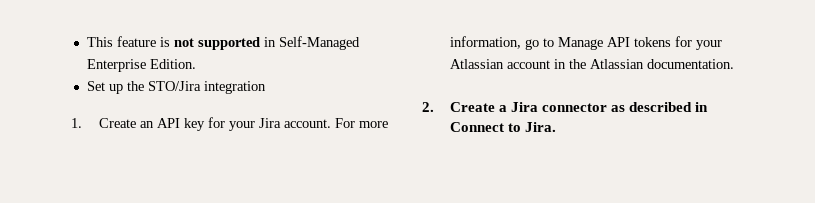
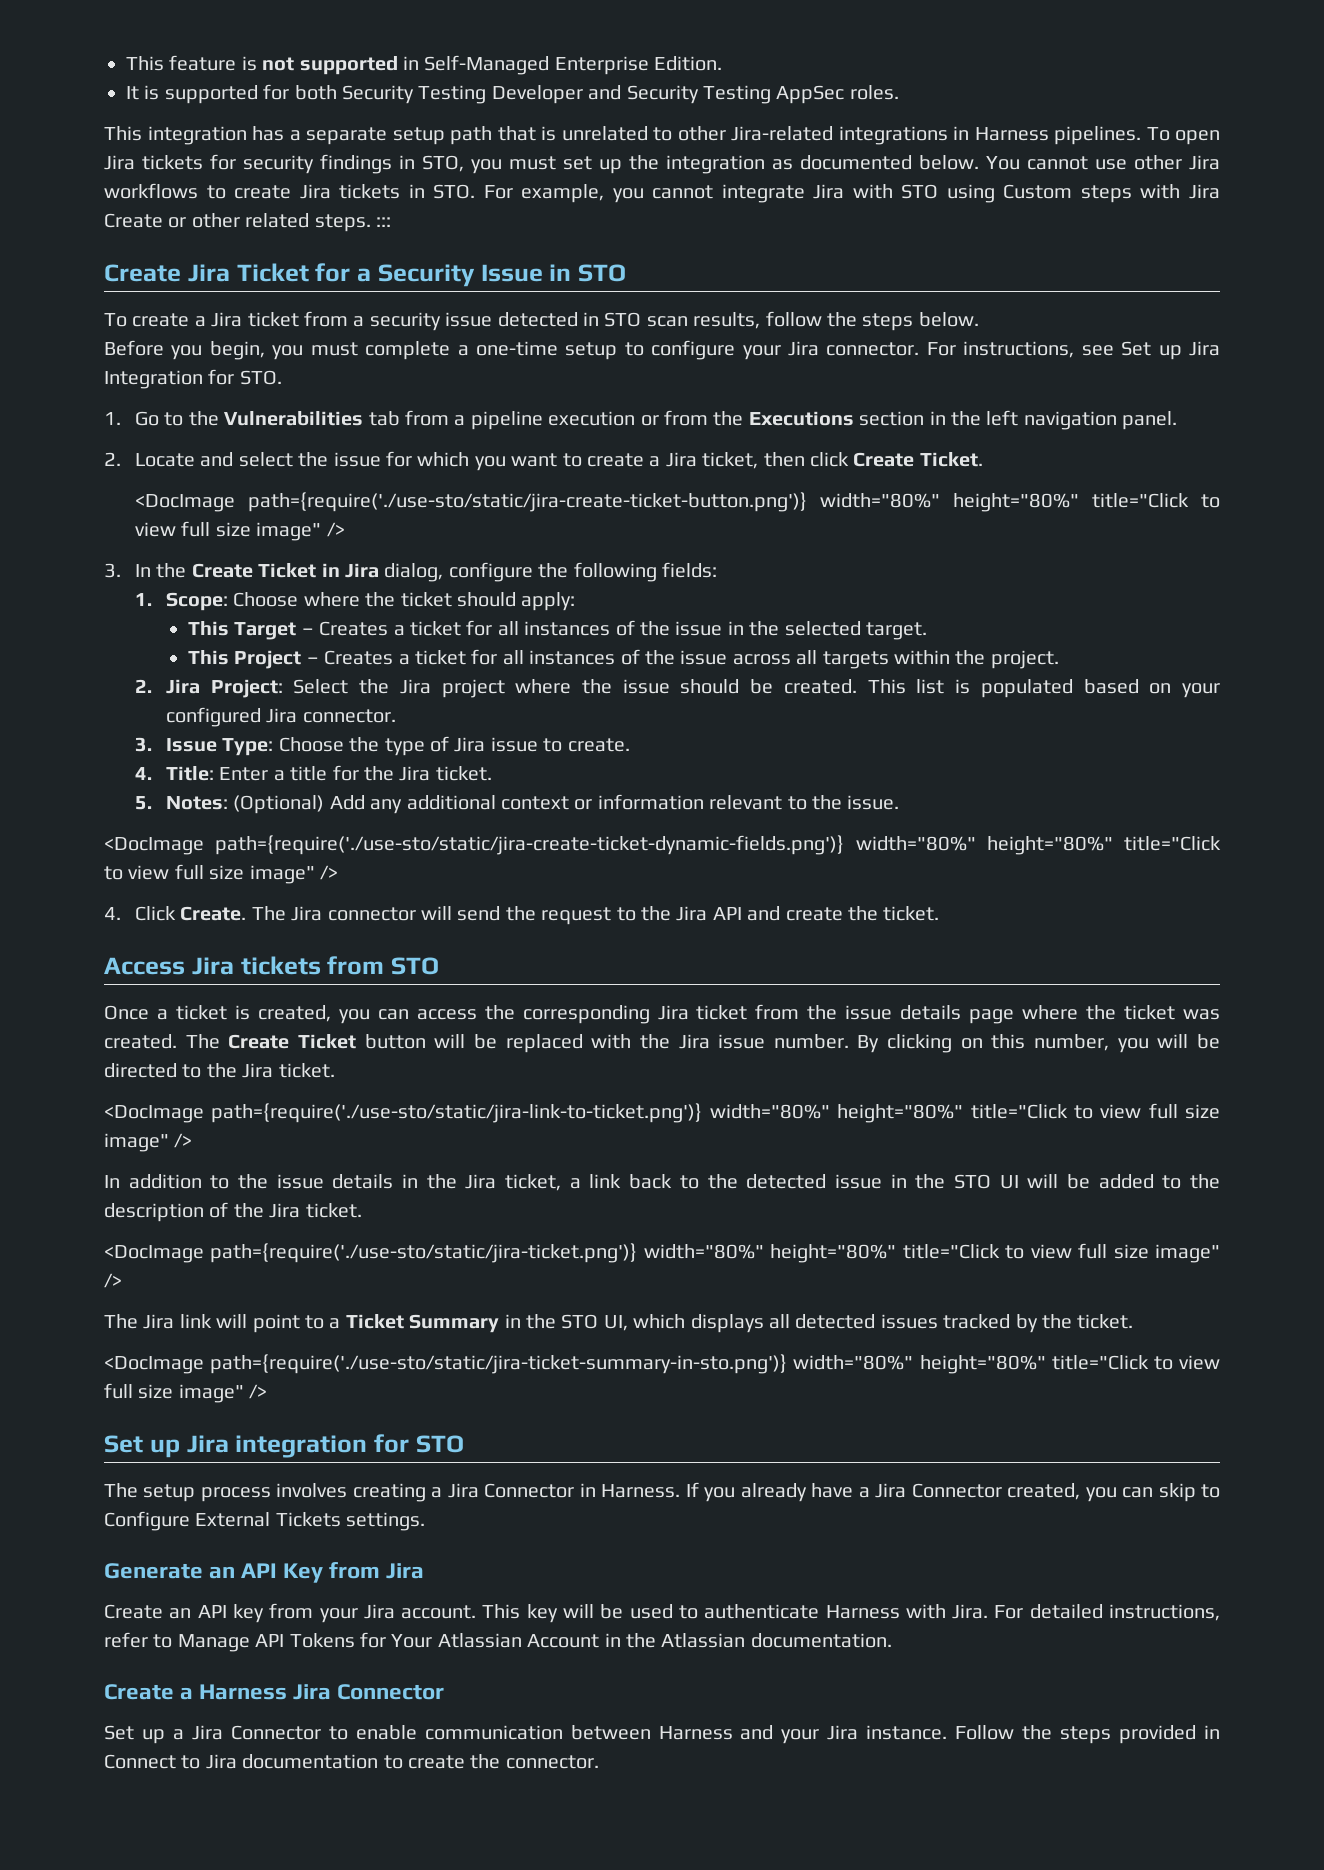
[86,81,266,94] [71,118,82,128] Set up the STO/Jira integration // 1. -> [126,84,899,104] [104,126,1220,145] [104,154,1220,174] [104,183,1220,203] [104,213,391,232] [104,263,626,287] [104,311,979,331] [104,340,1221,360] [104,369,282,389] [104,410,1178,430] [104,451,983,471] [134,492,1220,512] [134,521,345,541] [104,562,717,582] [134,592,576,611] [187,620,927,640] [187,649,1059,669] [134,679,1221,698] [165,707,396,727] [134,736,630,756] [134,765,492,781] [134,794,900,814] [104,835,1221,855] [104,864,338,884] [104,906,940,925] [104,956,439,975] [104,1004,1221,1024] [104,1034,1220,1053] [104,1063,335,1078] [104,1103,1220,1123] [104,1133,193,1152] [104,1174,1220,1191] [104,1202,362,1222] [104,1243,1220,1263] [104,1273,122,1288] [104,1314,1134,1333] [104,1354,1220,1374] [104,1383,268,1403] [104,1434,464,1458] [104,1482,1220,1502] [104,1511,426,1531] [104,1562,425,1583] It is supported for both Security Testing Developer and Security Testing AppSec roles. // This integration has a separate setup path that is unrelated to other Jira-related integrations in Harness pipelines. To open Jira tickets for security findings in STO, you must set up the integration as documented below. You cannot use other Jira workflows to create Jira tickets in STO. For example, you cannot integrate Jira with STO using Custom steps with Jira Create or other related steps. ::: // Create Jira Ticket for a Security Issue in STO // To create a Jira ticket from a security issue detected in STO scan results, follow the steps below. // Before you begin, you must complete a one-time setup to configure your Jira connector. For instructions, see Set up Jira Integration for STO. // 1. Go to the Vulnerabilities tab from a pipeline execution or from the Executions section in the left navigation panel. // 2. Locate and select the issue for which you want to create a Jira ticket, then click Create Ticket. // <DocImage path={require('./use-sto/static/jira-create-ticket-button.png')} width="80%" height="80%" title="Click to view full size image" /> // 3. In the Create Ticket in Jira dialog, configure the following fields: // 1. Scope: Choose where the ticket should apply: // This Target – Creates a ticket for all instances of the issue in the selected target. // This Project – Creates a ticket for all instances of the issue across all targets within the project. // 2. Jira Project: Select the Jira project where the issue should be created. This list is populated based on your configured Jira connector. // 3. Issue Type: Choose the type of Jira issue to create. // 4. Title: Enter a title for the Jira ticket. // 5. Notes: (Optional) Add any additional context or information relevant to the issue. // <DocImage path={require('./use-sto/static/jira-create-ticket-dynamic-fields.png')} width="80%" height="80%" title="Click to view full size image" /> // 4. Click Create. The Jira connector will send the request to the Jira API and create the ticket. // Access Jira tickets from STO // Once a ticket is created, you can access the corresponding Jira ticket from the issue details page where the ticket was created. The Create Ticket button will be replaced with the Jira issue number. By clicking on this number, you will be directed to the Jira ticket. // <DocImage path={require('./use-sto/static/jira-link-to-ticket.png')} width="80%" height="80%" title="Click to view full size image" /> // In addition to the issue details in the Jira ticket, a link back to the detected issue in the STO UI will be added to the description of the Jira ticket. // <DocImage path={require('./use-sto/static/jira-ticket.png')} width="80%" height="80%" title="Click to view full size image" /> // The Jira link will point to a Ticket Summary in the STO UI, which displays all detected issues tracked by the ticket. // <DocImage path={require('./use-sto/static/jira-ticket-summary-in-sto.png')} width="80%" height="80%" title="Click to view full size image" /> // Set up Jira integration for STO // The setup process involves creating a Jira Connector in Harness. If you already have a Jira Connector created, you can skip to Configure External Tickets settings. // Generate an API Key from Jira //
[207,117,225,128] for -> [269,1603,314,1619] from
[334,118,388,128] [449,36,722,50] [449,59,550,69] For more information, go to Manage API tokens for your Atlassian account -> [482,1604,1220,1623] [104,1632,600,1652] This key will be used to authenticate Harness with Jira. For detailed instructions, refer to Manage API Tokens for Your Atlassian Account
[422,102,434,112] 2. -> (892, 1640) none
[511,102,709,112] [449,122,557,132] Jira connector as described in Connect to Jira. -> [199,1684,445,1700] [104,1725,1220,1744] [104,1754,599,1769] Harness Jira Connector // Set up a Jira Connector to enable communication between Harness and your Jira instance. Follow the steps provided in Connect to Jira documentation to create the connector.

